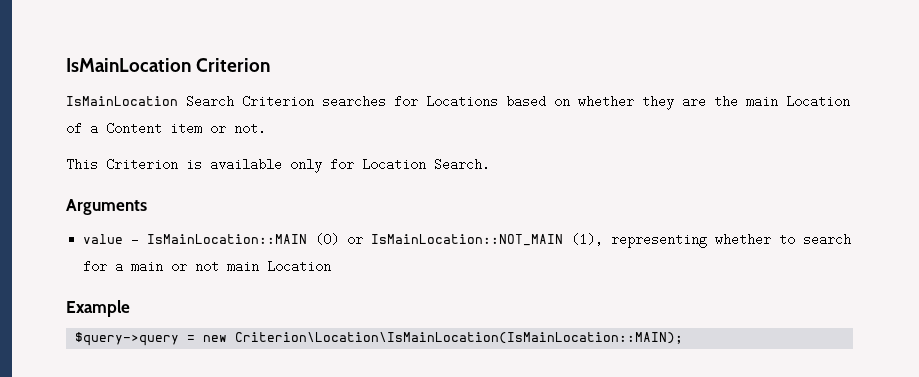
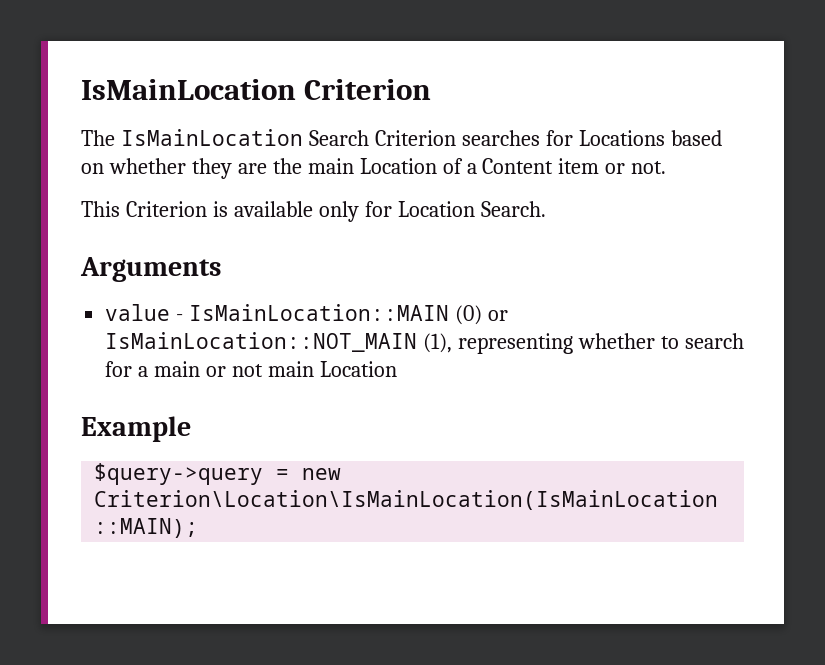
(271, 65) none -> [81,130,115,146] The

